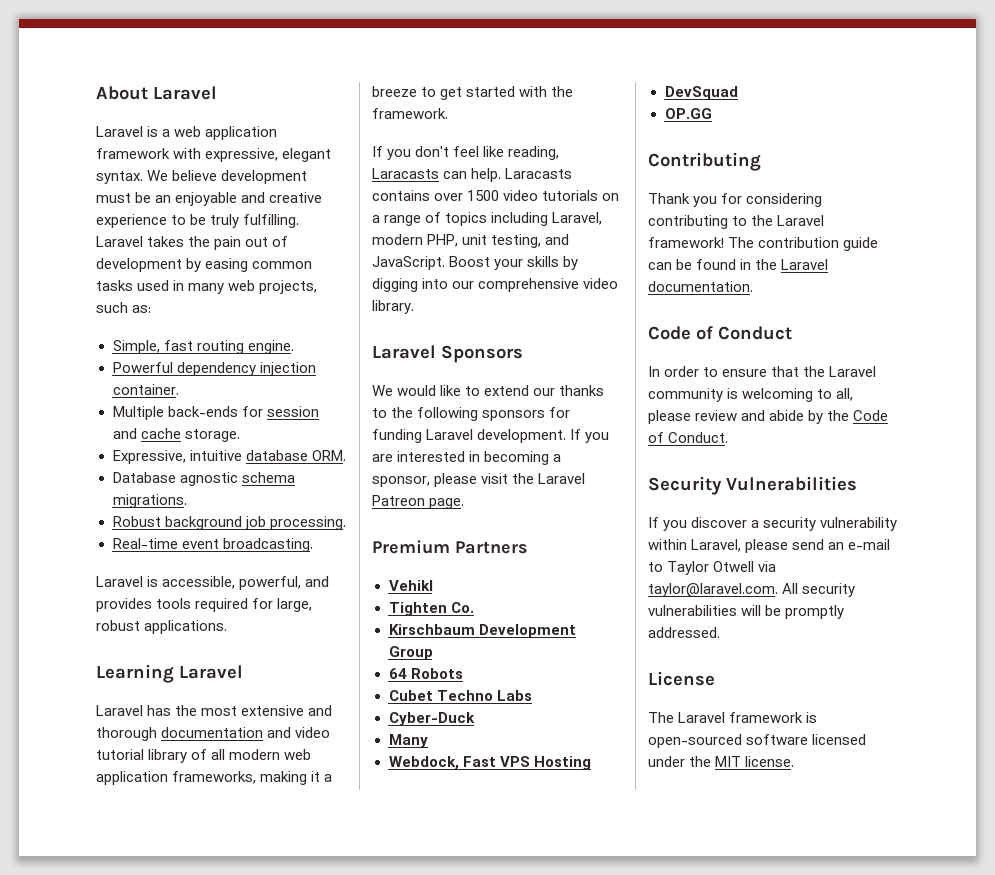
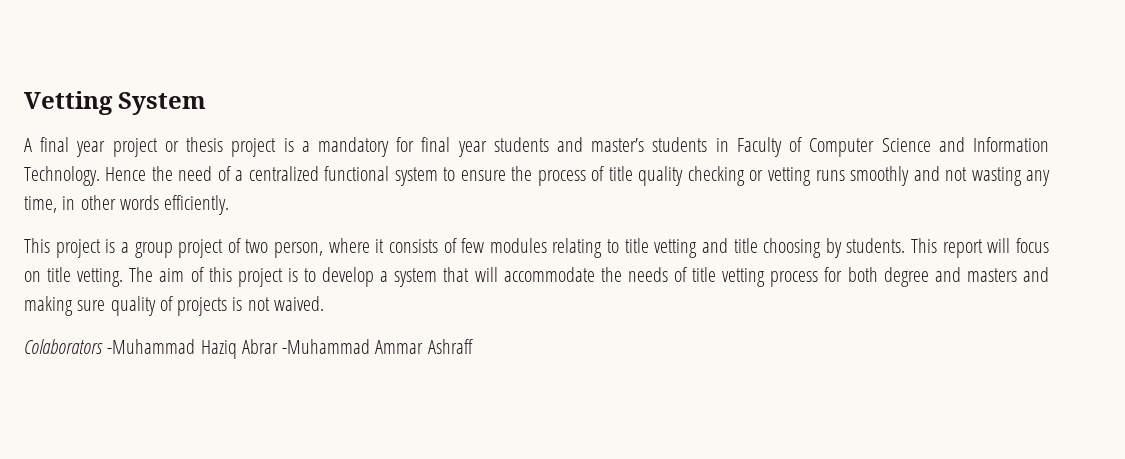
[96,86,217,100] [96,126,278,140] [96,148,332,162] [96,170,308,184] [96,192,323,206] [96,214,300,228] [96,236,289,250] [96,258,313,272] [96,280,318,294] [96,302,152,313] [112,340,294,354] [112,362,316,376] [112,384,179,395] [112,406,319,420] [112,428,240,442] [112,450,346,464] [112,472,295,486] [112,494,187,508] [112,516,346,530] [112,538,313,552] [96,576,330,590] [96,598,313,612] [96,620,228,634] [96,664,243,683] [96,705,333,716] [96,727,331,741] [96,749,312,763] [96,771,333,785] [372,86,574,100] [372,108,448,119] [372,146,560,160] [372,168,573,182] [372,190,620,201] [372,212,603,226] [372,234,570,248] [372,256,579,270] [372,278,619,292] [372,300,414,314] [372,345,523,363] [372,385,605,396] [372,407,571,421] [372,429,610,443] [372,451,562,465] [372,473,586,487] [372,495,465,509] [372,540,528,554] [388,580,433,591] [388,602,474,616] [388,624,576,638] [388,646,433,660] [388,668,463,679] [388,690,532,701] [388,712,475,726] [388,734,428,748] [388,756,591,770] [664,86,738,100] [664,108,712,119] [648,152,761,171] [648,193,823,207] [648,215,825,229] [648,237,879,251] [648,259,829,270] [648,281,753,292] [648,326,792,340] [648,366,877,377] [648,388,854,402] [648,410,889,424] [648,432,729,443] [648,476,857,495] [648,517,898,531] [648,539,891,553] [648,561,777,575] [648,583,856,597] [648,605,845,619] [648,627,720,638] [648,671,715,686] [648,712,818,723] [648,734,867,748] [648,756,795,767] About Laravel // Laravel is a web application framework with expressive, elegant syntax. We believe development must be an enjoyable and creative experience to be truly fulfilling. Laravel takes the pain out of development by easing common tasks used in many web projects, such as: // Simple, fast routing engine. // Powerful dependency injection container. // Multiple back-ends for session and cache storage. // Expressive, intuitive database ORM. // Database agnostic schema migrations. // Robust background job processing. // Real-time event broadcasting. // Laravel is accessible, powerful, and provides tools required for large, robust applications. // Learning Laravel // Laravel has the most extensive and thorough documentation and video tutorial library of all modern web application frameworks, making it a breeze to get started with the framework. // If you don't feel like reading, Laracasts can help. Laracasts contains over 1500 video tutorials on a range of topics including Laravel, modern PHP, unit testing, and JavaScript. Boost your skills by digging into our comprehensive video library. // Laravel Sponsors // We would like to extend our thanks to the following sponsors for funding Laravel development. If you are interested in becoming a sponsor, please visit the Laravel Patreon page. // Premium Partners // Vehikl // Tighten Co. // Kirschbaum Development Group // 64 Robots // Cubet Techno Labs // Cyber-Duck // Many // Webdock, Fast VPS Hosting // DevSquad // OP.GG // Contributing // Thank you for considering contributing to the Laravel framework! The contribution guide can be found in the Laravel documentation. // Code of Conduct // In order to ensure that the Laravel community is welcoming to all, please review and abide by the Code of Conduct. // Security Vulnerabilities // If you discover a security vulnerability within Laravel, please send an e-mail to Taylor Otwell via taylor@laravel.com. All security vulnerabilities will be promptly addressed. // License // The Laravel framework is open-sourced software licensed under the MIT license. -> [24,91,207,115] [24,137,1050,157] [24,166,1051,186] [24,195,230,215] [24,238,1050,258] [24,267,1049,287] [24,296,324,316] [24,339,473,359] Vetting System // A final year project or thesis project is a mandatory for final year students and master’s students in Faculty of Computer Science and Information Technology. Hence the need of a centralized functional system to ensure the process of title quality checking or vetting runs smoothly and not wasting any time, in other words efficiently. // This project is a group project of two person, where it consists of few modules relating to title vetting and title choosing by students. This report will focus on title vetting. The aim of this project is to develop a system that will accommodate the needs of title vetting process for both degree and masters and making sure quality of projects is not waived. // Colaborators -Muhammad Haziq Abrar -Muhammad Ammar Ashraff

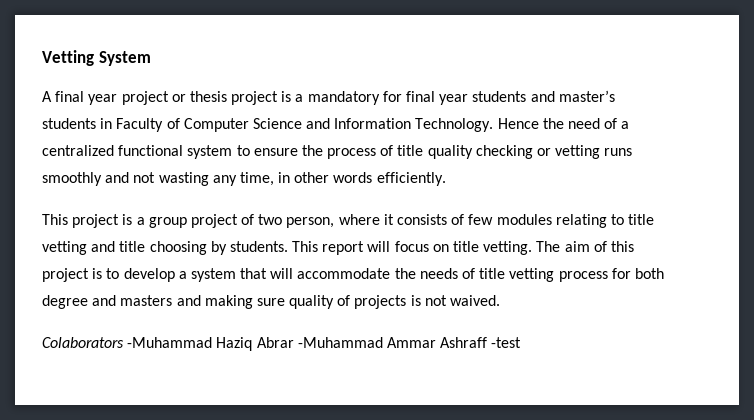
(473, 346) none -> [491,337,522,348] -test

